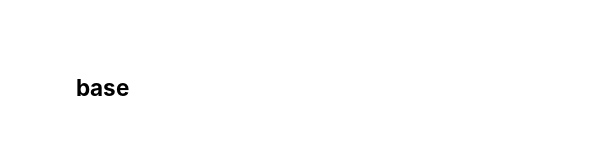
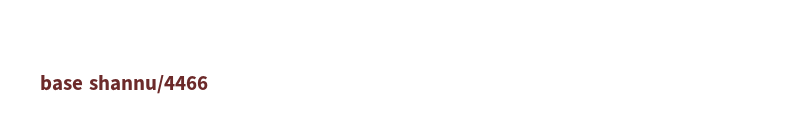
(129, 87) none -> [88,75,208,94] shannu/4466

